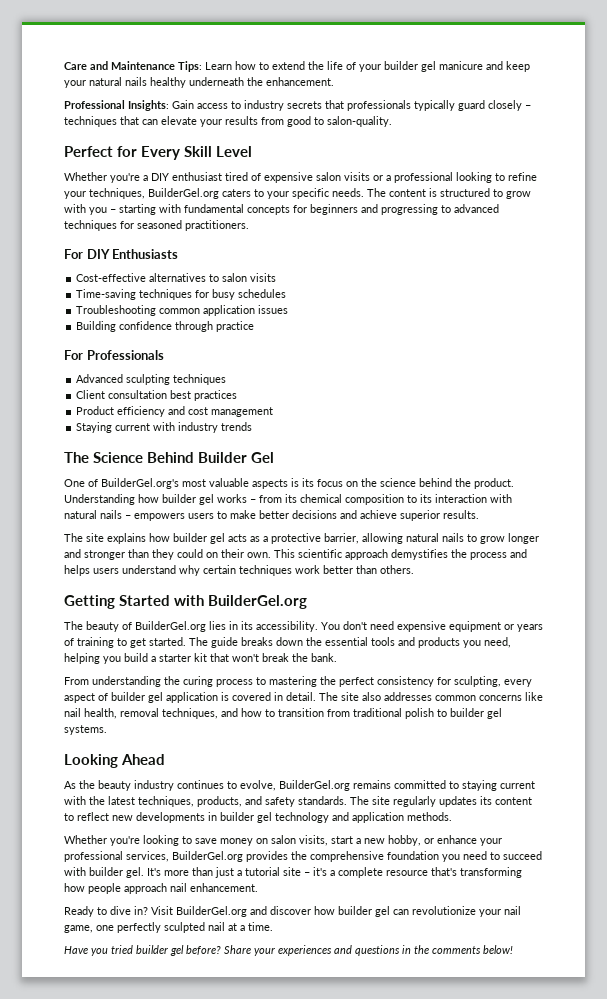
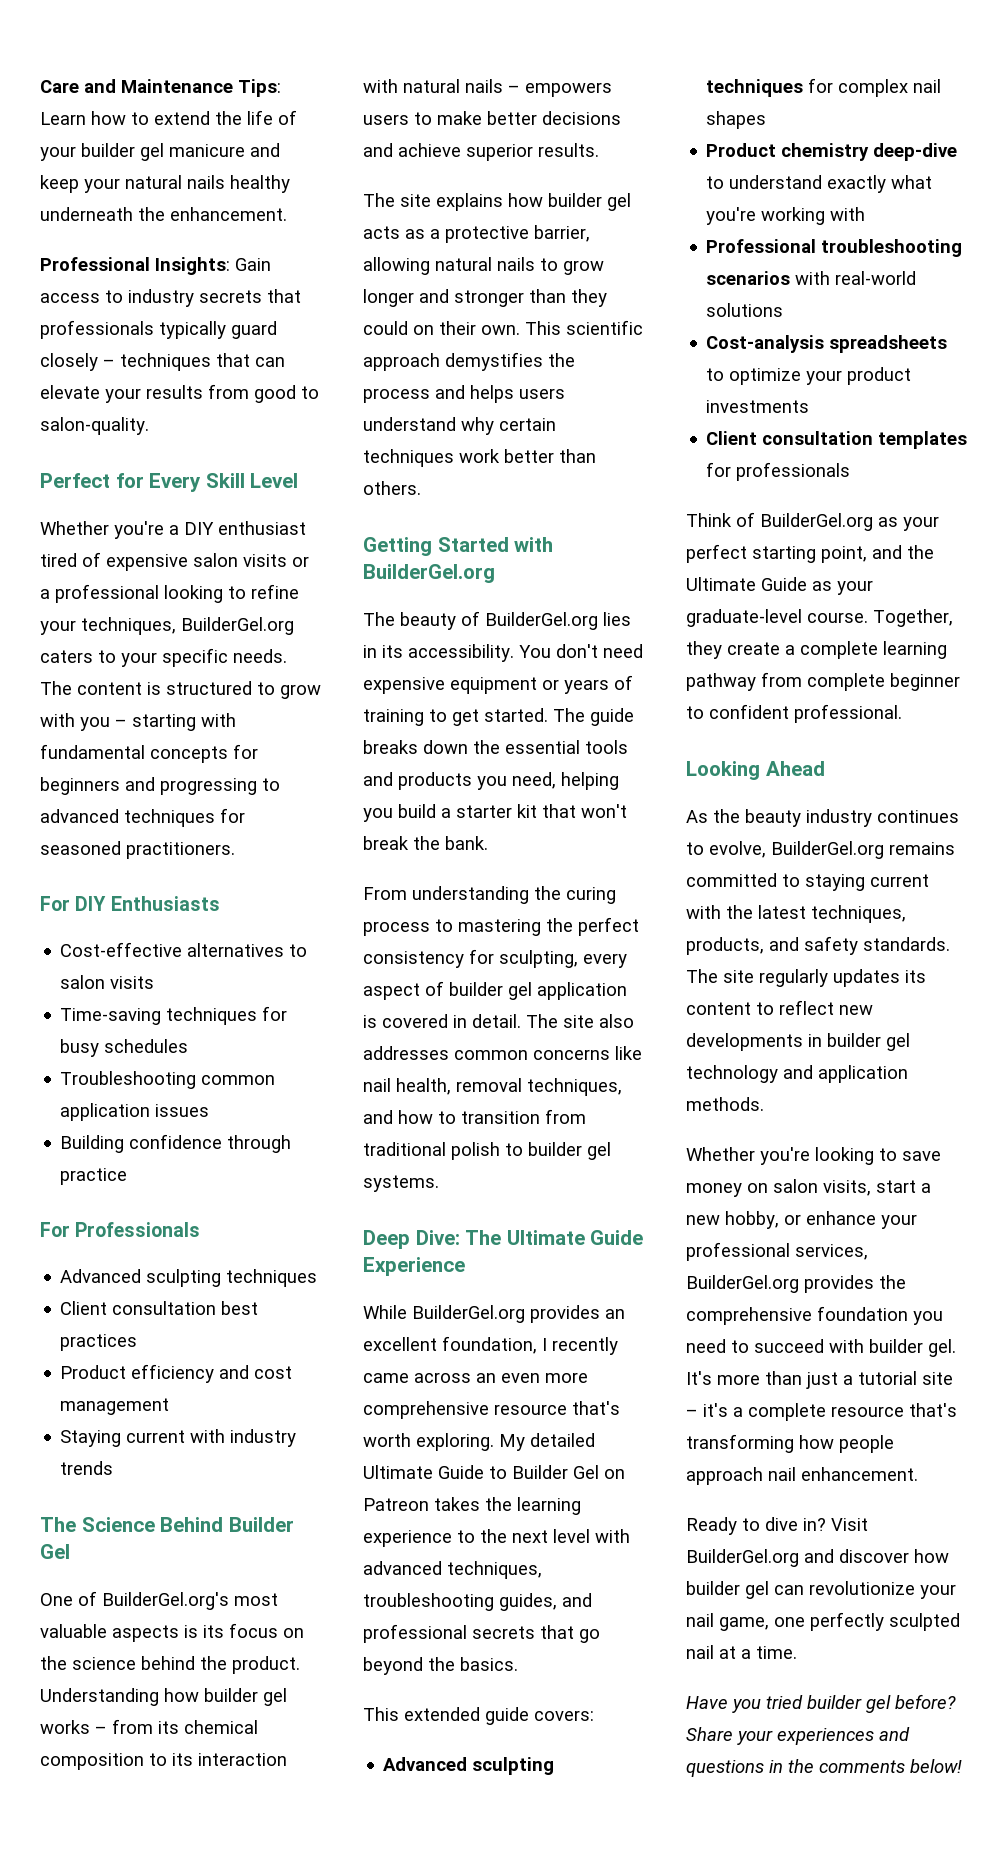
(107, 730) none -> [363,1230,644,1249] [363,1257,465,1276] [363,1305,625,1323] [363,1336,618,1355] [363,1372,588,1383] [363,1401,620,1419] [363,1433,595,1451] [363,1465,625,1479] [363,1497,581,1515] [363,1529,630,1547] [363,1561,542,1579] [363,1593,592,1611] [363,1624,600,1643] [363,1657,518,1675] [363,1707,594,1725] [383,1757,555,1775] [706,78,942,97] [706,111,767,129] [706,143,958,161] [706,175,933,193] [706,207,866,225] [706,239,963,257] [706,271,917,285] [706,303,784,317] [706,335,948,353] [706,367,912,385] [706,400,810,413] [706,431,968,449] [706,462,851,481] [686,512,939,531] [686,544,934,563] [686,577,873,595] [686,609,953,627] [686,641,947,659] [686,672,960,691] [686,704,902,723] // Deep Dive: The Ultimate Guide Experience // While BuilderGel.org provides an excellent foundation, I recently came across an even more comprehensive resource that's worth exploring. My detailed Ultimate Guide to Builder Gel on Patreon takes the learning experience to the next level with advanced techniques, troubleshooting guides, and professional secrets that go beyond the basics. // This extended guide covers: // Advanced sculpting techniques for complex nail shapes // Product chemistry deep-dive to understand exactly what you're working with // Professional troubleshooting scenarios with real-world solutions // Cost-analysis spreadsheets to optimize your product investments // Client consultation templates for professionals // Think of BuilderGel.org as your perfect starting point, and the Ultimate Guide as your graduate-level course. Together, they create a complete learning pathway from complete beginner to confident professional.

